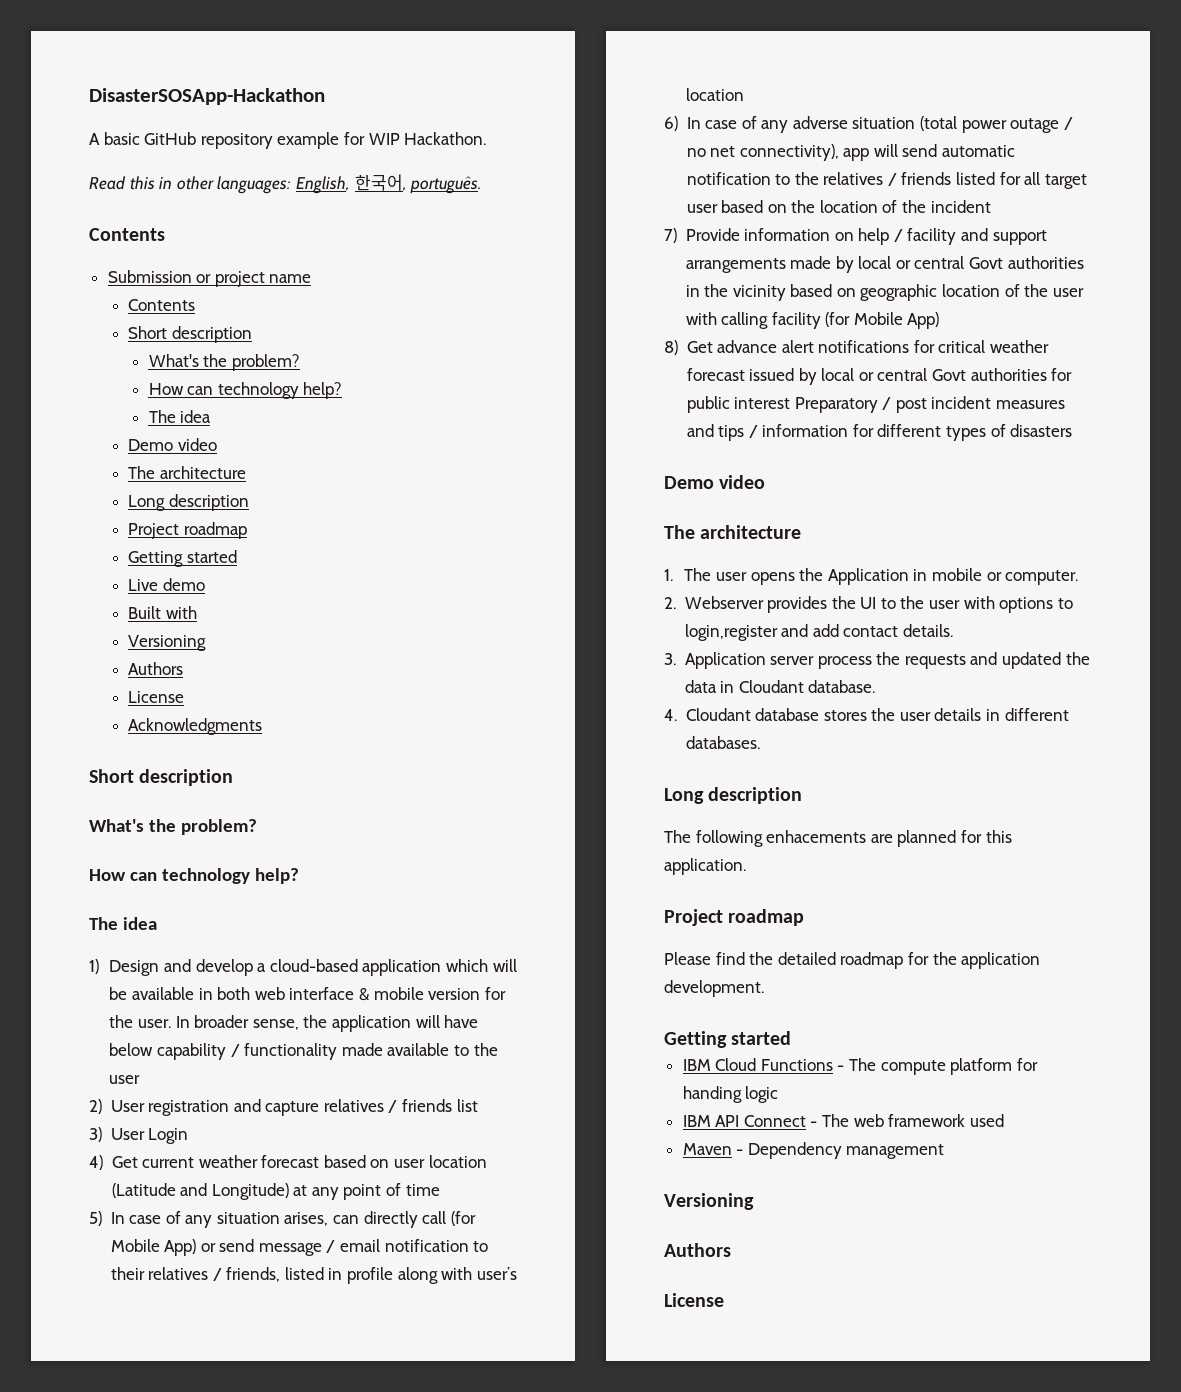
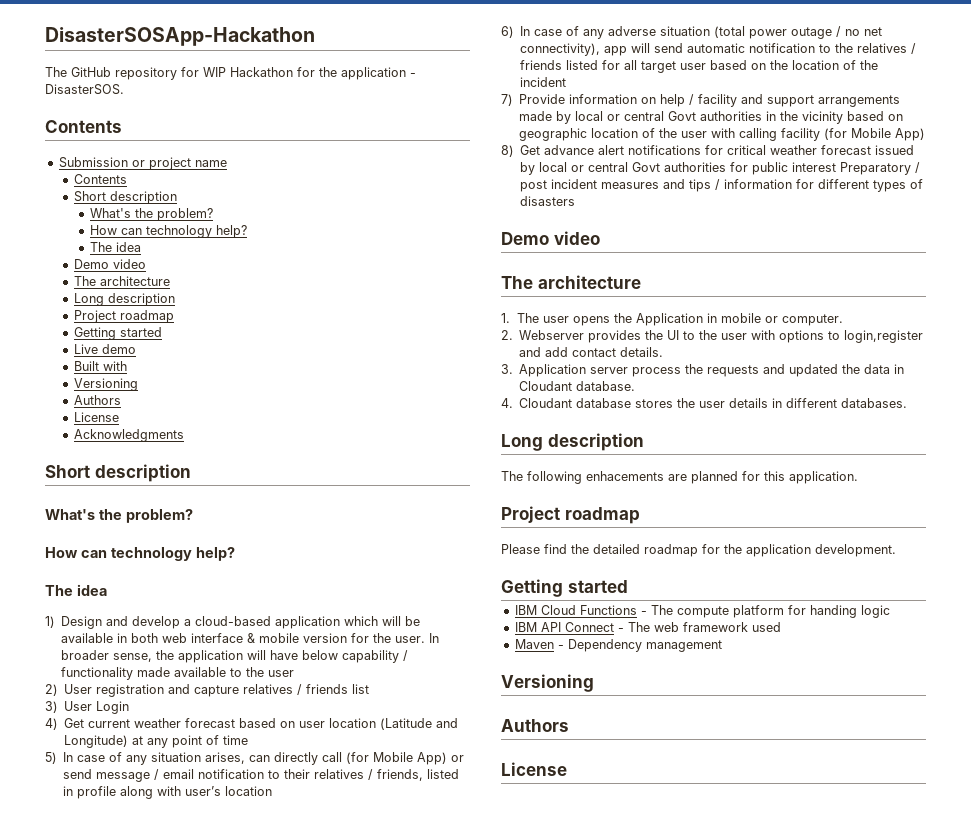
[89,132,140,145] A basic -> [45,67,67,77] The
[277,132,340,149] example -> (177, 73) none
[404,132,487,145] [89,174,483,194] Hackathon. // Read this in other languages: English, 한국어, português. -> [230,67,416,80] [45,84,124,95] Hackathon for the application - DisasterSOS.

